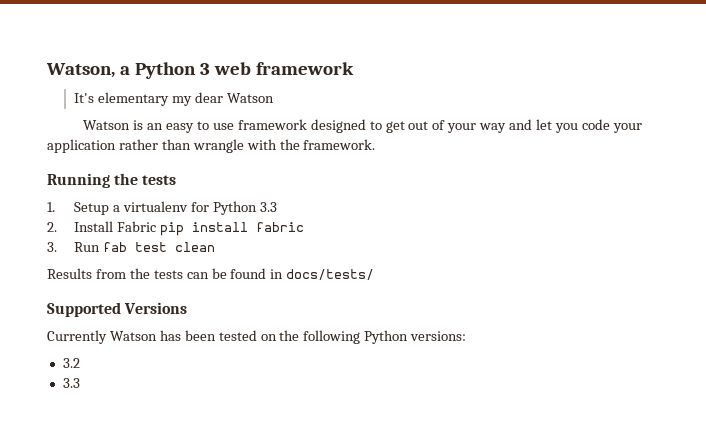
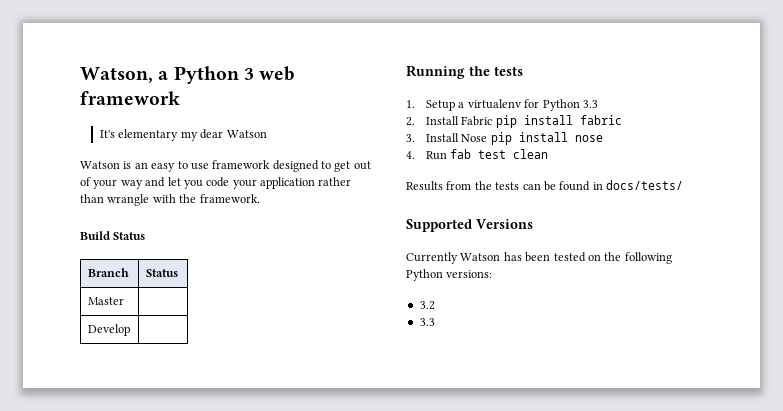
(376, 144) none -> [80,231,146,240] [87,268,129,277] [145,269,178,277] [87,297,124,305] [87,324,130,336] // Build Status // Branch | Status // Master | // Develop |
(57, 247) none -> [426,132,603,145] [406,151,415,159] Install Nose pip install nose // 4.

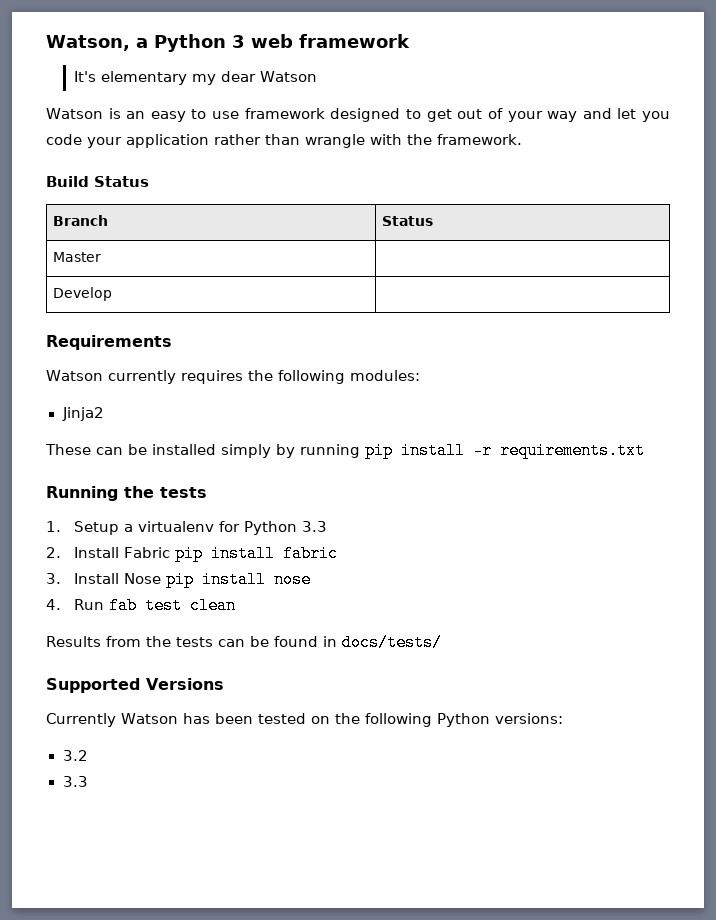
(130, 330) none -> [46,335,172,350] [46,370,420,384] [61,407,104,421] [45,442,645,459] // Requirements // Watson currently requires the following modules: // Jinja2 // These can be installed simply by running pip install -r requirements.txt

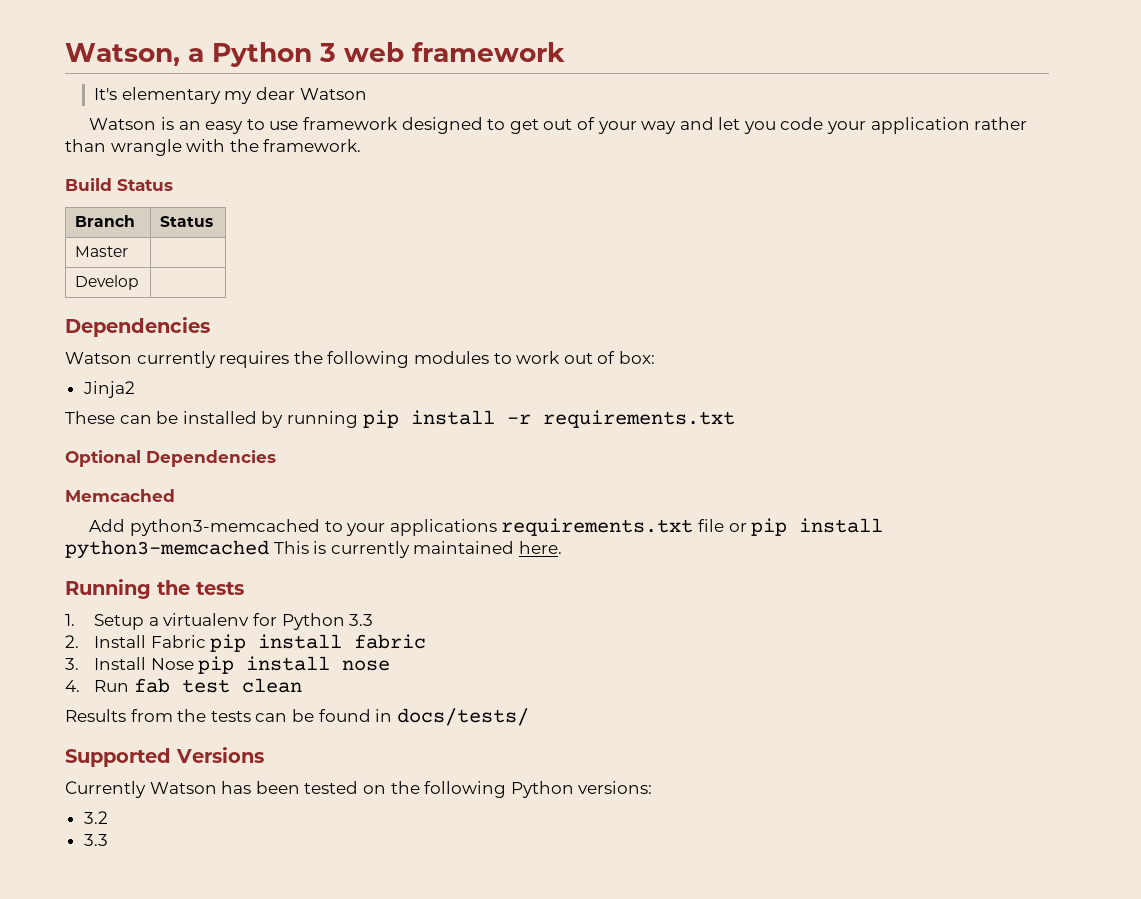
[46,335,172,350] Requirements -> [65,317,210,337] Dependencies
[349,370,420,381] modules: -> [413,351,655,364] modules to work out of box:
[221,444,271,458] simply -> (257, 417) none
(645, 450) none -> [65,450,276,467] [65,489,175,502] [89,518,884,536] [65,540,562,559] // Optional Dependencies // Memcached // Add python3-memcached to your applications requirements.txt file or pip install python3-memcached This is currently maintained here.

